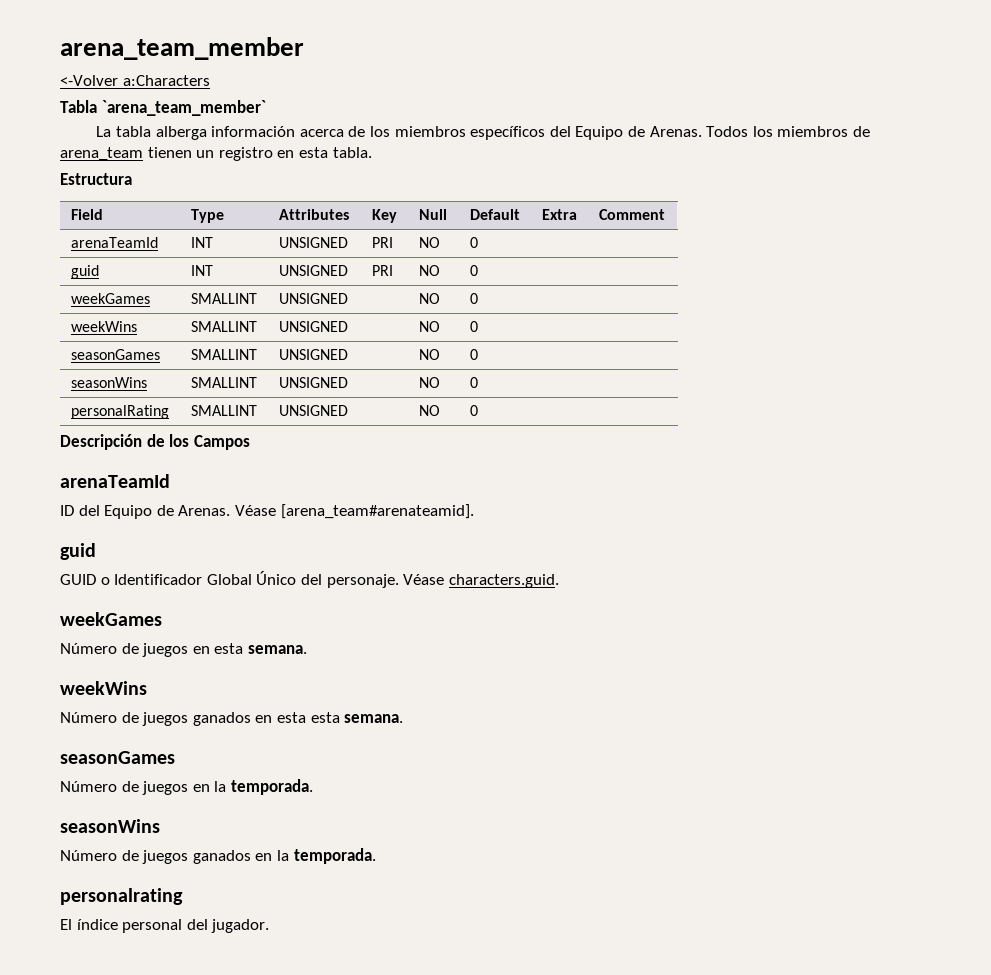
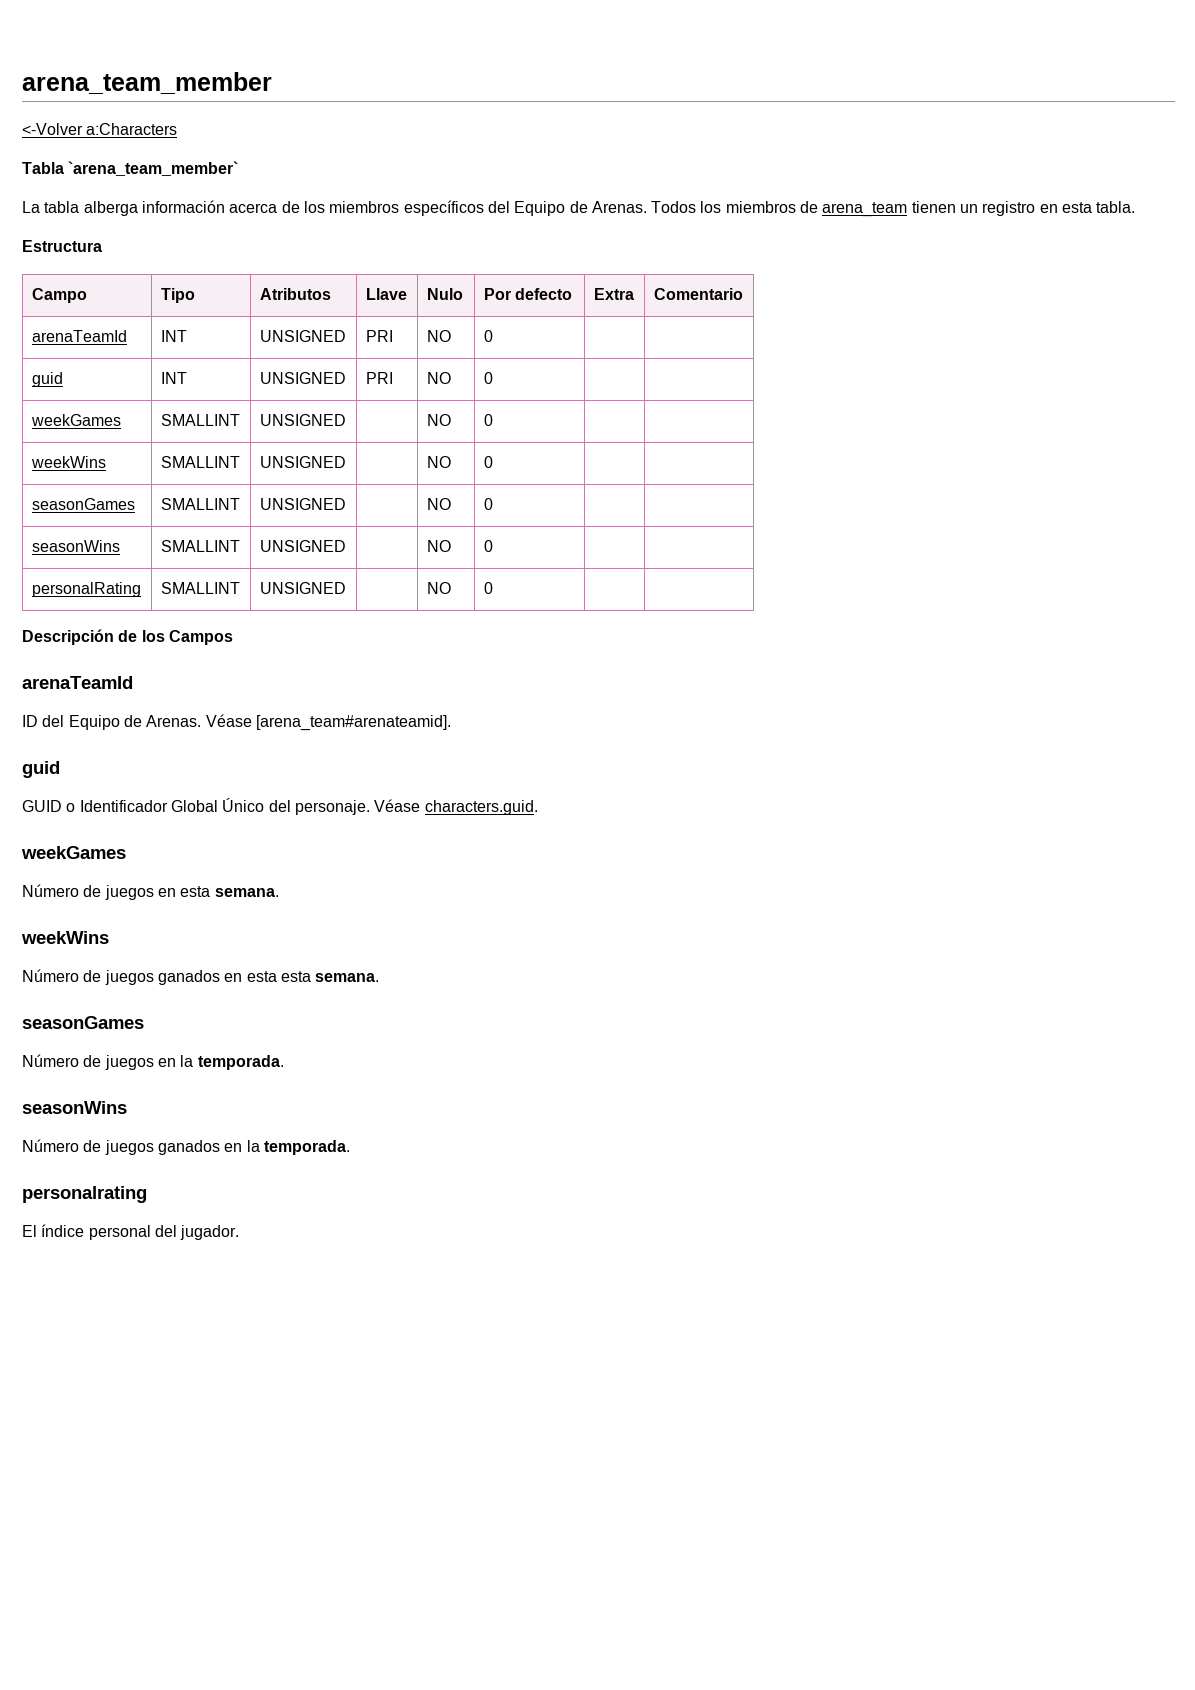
[70,209,103,220] [190,209,224,223] [278,209,349,220] [371,209,397,223] [418,209,447,220] [469,209,520,220] Field | Type | Attributes | Key | Null | Default -> [31,288,87,303] [160,288,195,303] [259,288,331,300] [365,288,407,300] [426,288,463,300] [483,288,572,300] Campo | Tipo | Atributos | Llave | Nulo | Por defecto
[598,209,665,220] Comment -> [653,288,743,300] Comentario

